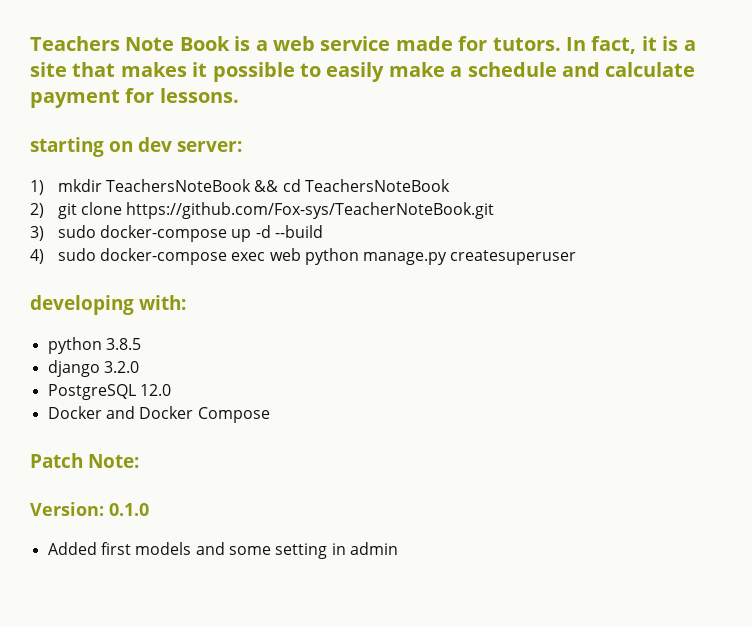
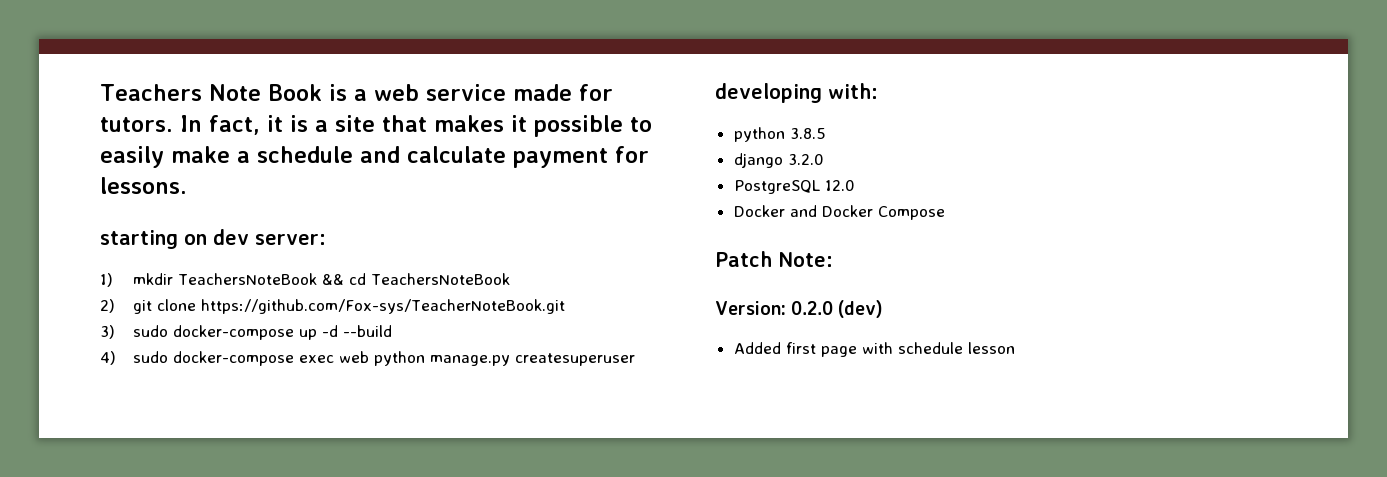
[109,503,149,516] 0.1.0 -> [791,300,884,318] 0.2.0 (dev)
[135,542,398,559] models and some setting in admin -> [820,342,1015,357] page with schedule lesson

